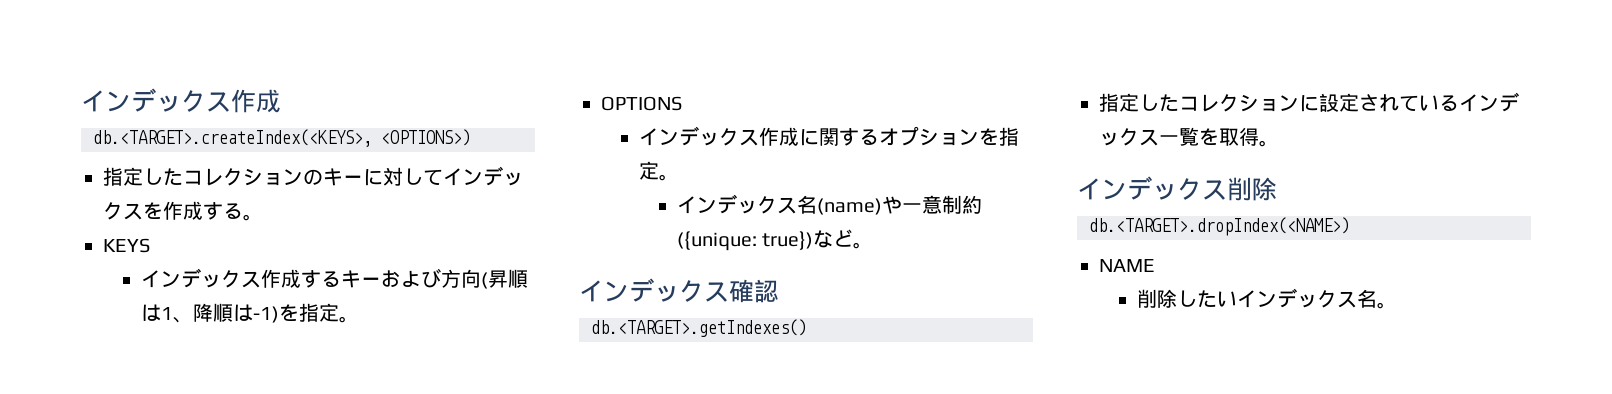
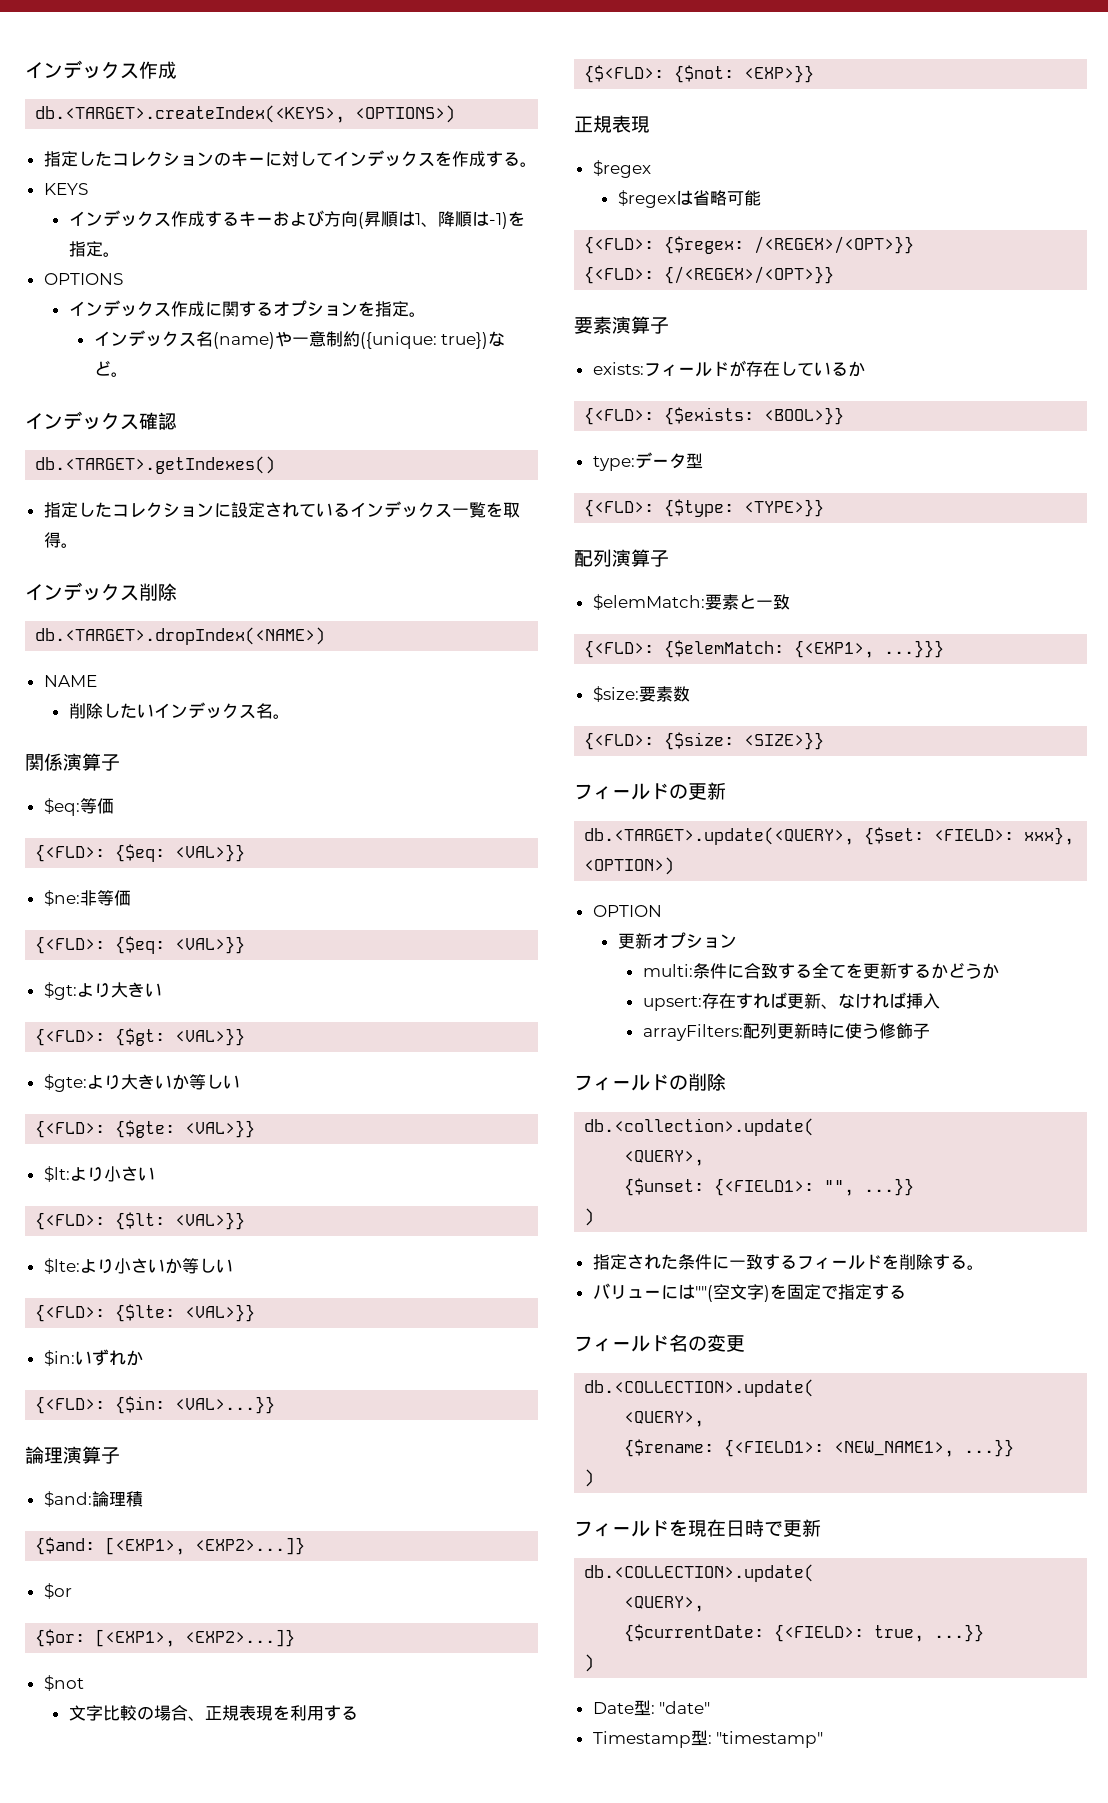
(1397, 305) none -> [25,753,120,771] [43,798,114,816] [35,844,246,862] [43,890,131,906] [35,936,246,954] [43,982,162,1000] [35,1028,246,1046] [43,1074,240,1092] [35,1120,256,1138] [43,1166,155,1182] [35,1212,246,1230] [43,1258,233,1274] [35,1304,256,1322] [43,1349,143,1366] [35,1396,276,1414] [25,1446,120,1464] [43,1491,143,1507] [35,1537,306,1555] [43,1583,72,1599] [35,1629,296,1647] [43,1675,84,1691] [68,1705,358,1721] [584,65,815,83] [574,115,650,133] [592,160,651,178] [617,190,761,208] [584,236,915,254] [584,266,835,284] [574,316,669,334] [592,360,865,377] [584,407,845,425] [592,452,703,471] [584,499,825,517] [574,549,669,567] [592,594,790,610] [584,640,945,658] [592,686,690,702] [584,732,825,750] [574,782,726,800] [584,827,1075,845] [584,857,675,875] [592,905,662,917] [617,932,737,949] [642,962,999,979] [642,992,940,1011] [642,1023,930,1041] [574,1073,726,1091] [584,1118,815,1136] [624,1150,705,1166] [624,1178,915,1196] [584,1208,595,1226] [592,1254,984,1270] [592,1283,906,1302] [574,1334,745,1352] [584,1379,815,1397] [624,1411,705,1427] [624,1439,1015,1457] [584,1469,595,1487] [574,1519,821,1537] [584,1564,815,1582] [624,1596,705,1612] [624,1624,985,1642] [584,1654,595,1672] [592,1700,711,1716] [592,1730,824,1748] // 関係演算子 // $eq:等価 // {<FLD>: {$eq: <VAL>}} // $ne:非等価 // {<FLD>: {$eq: <VAL>}} // $gt:より大きい // {<FLD>: {$gt: <VAL>}} // $gte:より大きいか等しい // {<FLD>: {$gte: <VAL>}} // $lt:より小さい // {<FLD>: {$lt: <VAL>}} // $lte:より小さいか等しい // {<FLD>: {$lte: <VAL>}} // $in:いずれか // {<FLD>: {$in: <VAL>...}} // 論理演算子 // $and:論理積 // {$and: [<EXP1>, <EXP2>...]} // $or // {$or: [<EXP1>, <EXP2>...]} // $not // 文字比較の場合、正規表現を利用する // {$<FLD>: {$not: <EXP>}} // 正規表現 // $regex // $regexは省略可能 // {<FLD>: {$regex: /<REGEX>/<OPT>}} // {<FLD>: {/<REGEX>/<OPT>}} // 要素演算子 // exists:フィールドが存在しているか // {<FLD>: {$exists: <BOOL>}} // type:データ型 // {<FLD>: {$type: <TYPE>}} // 配列演算子 // $elemMatch:要素と一致 // {<FLD>: {$elemMatch: {<EXP1>, ...}}} // $size:要素数 // {<FLD>: {$size: <SIZE>}} // フィールドの更新 // db.<TARGET>.update(<QUERY>, {$set: <FIELD>: xxx}, <OPTION>) // OPTION // 更新オプション // multi:条件に合致する全てを更新するかどうか // upsert:存在すれば更新、なければ挿入 // arrayFilters:配列更新時に使う修飾子 // フィールドの削除 // db.<collection>.update( // <QUERY>, // {$unset: {<FIELD1>: "", ...}} // ) // 指定された条件に一致するフィールドを削除する。 // バリューには""(空文字)を固定で指定する // フィールド名の変更 // db.<COLLECTION>.update( // <QUERY>, // {$rename: {<FIELD1>: <NEW_NAME1>, ...}} // ) // フィールドを現在日時で更新 // db.<COLLECTION>.update( // <QUERY>, // {$currentDate: {<FIELD>: true, ...}} // ) // Date型: "date" // Timestamp型: "timestamp"

